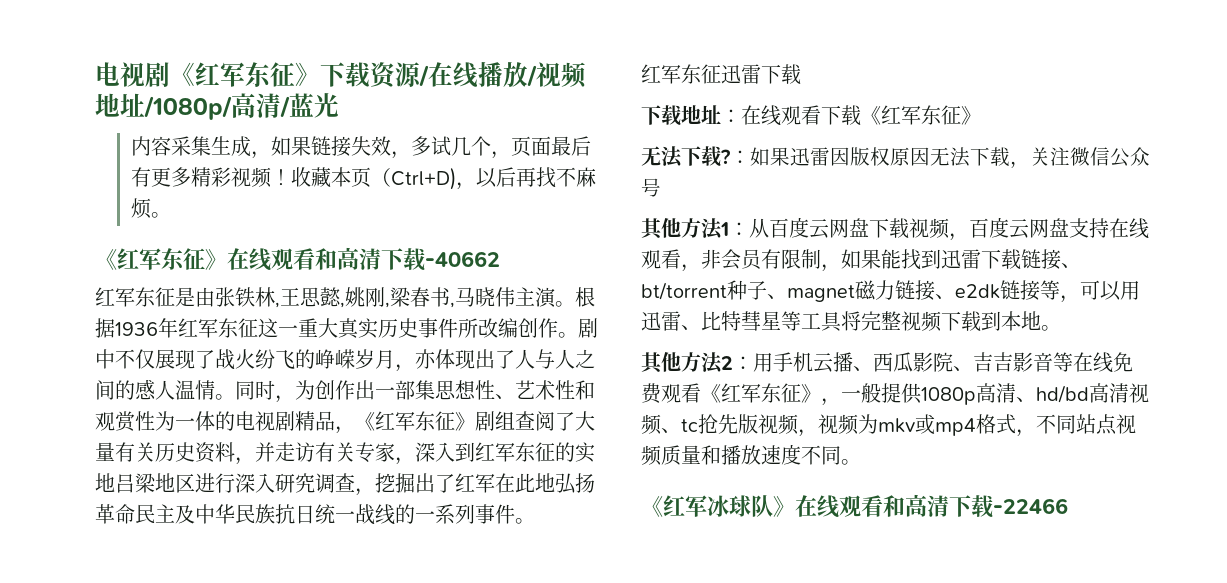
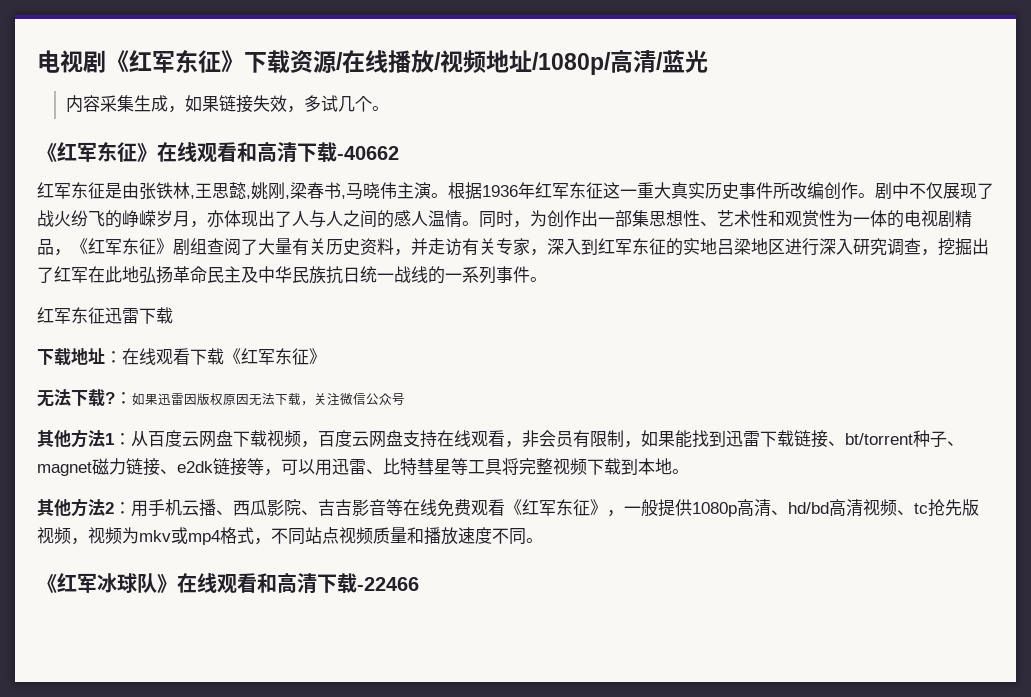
[491,136,592,159] [131,167,597,190] [131,198,152,219] ，页面最后有更多精彩视频！收藏本页（Ctrl+D)，以后再找不麻烦 -> (372, 104) none

